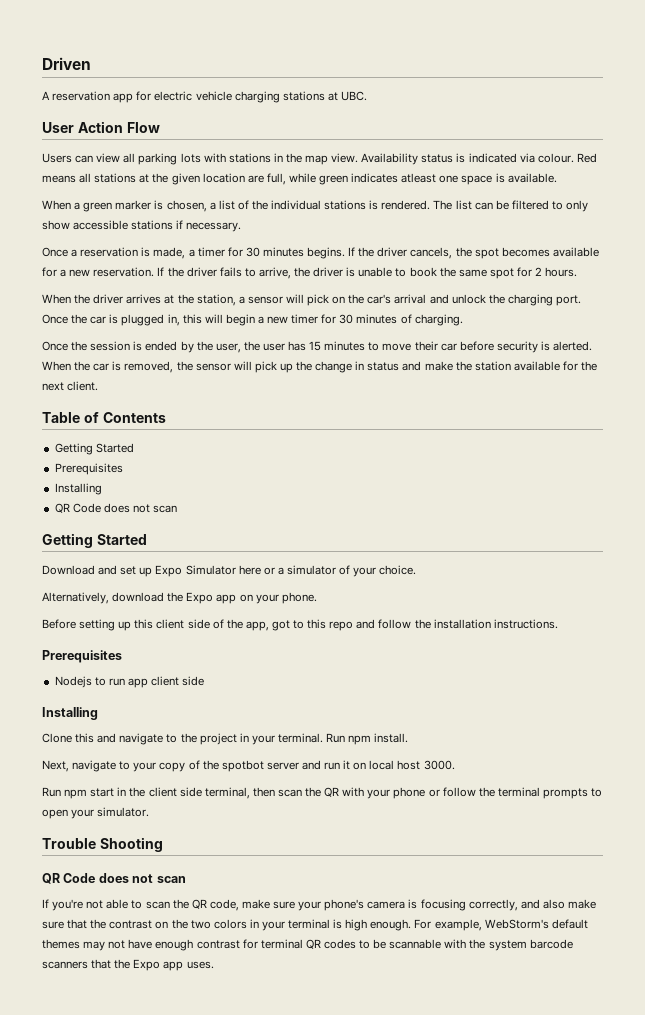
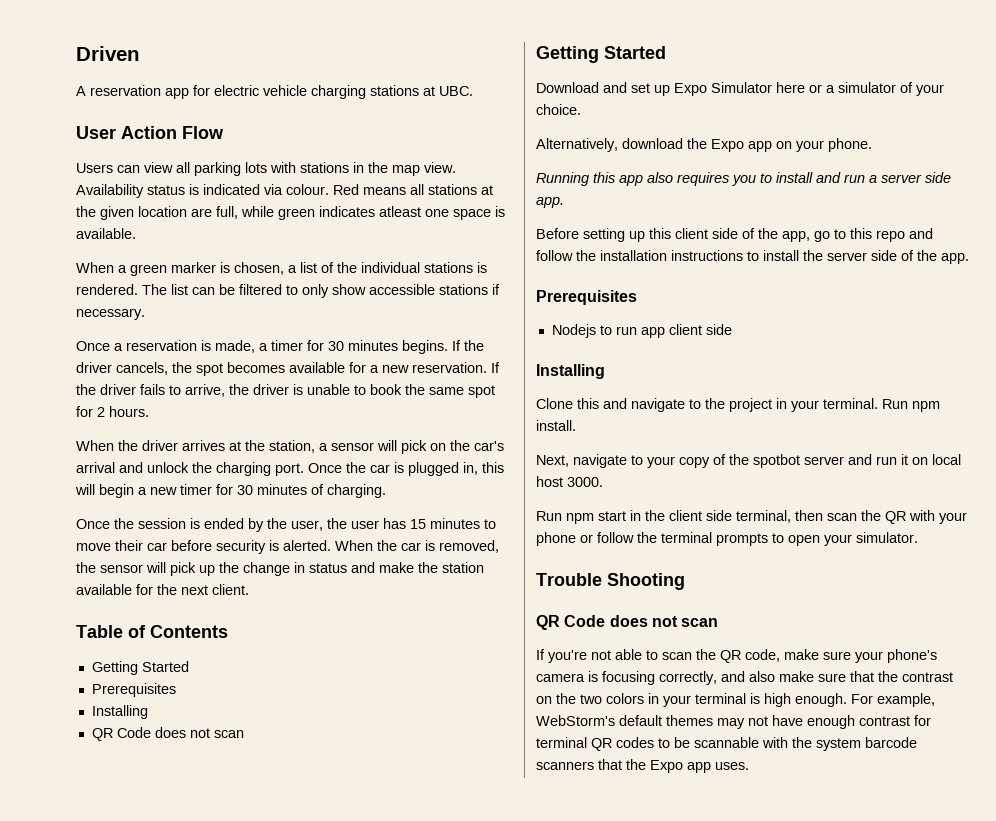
(317, 598) none -> [536,172,951,186] [536,197,564,208] // Running this app also requires you to install and run a server side app.
[271,620,290,631] got -> [814,231,830,242] go
[493,619,558,629] instructions. -> [671,250,969,264] instructions to install the server side of the app.

